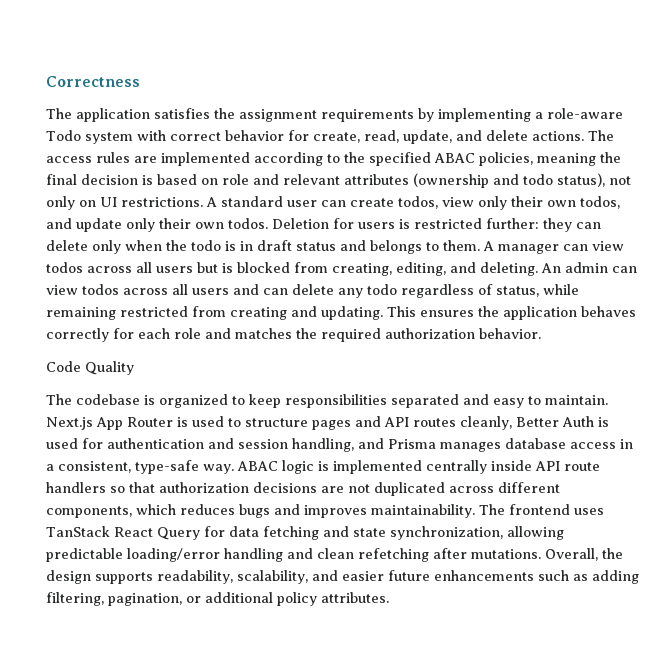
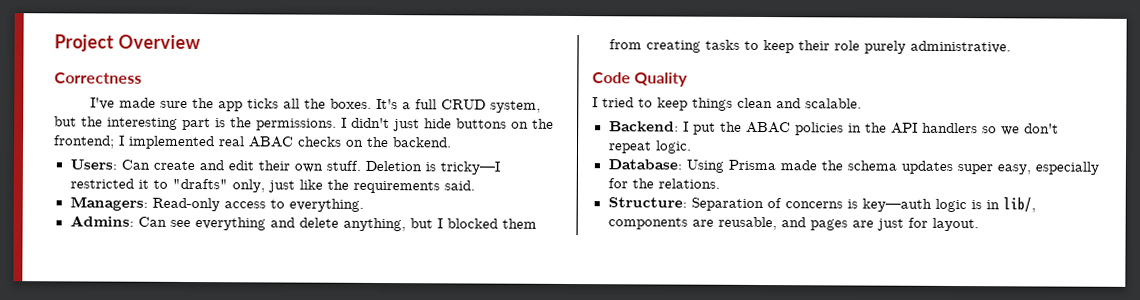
(46, 81) none -> [54,34,201,52] Project Overview //
[46,108,623,122] [46,130,614,144] [46,152,621,166] [46,173,631,188] [46,196,620,210] [46,218,601,232] [46,240,624,254] [46,262,637,276] [46,284,579,298] [46,306,636,320] [46,328,541,342] [46,361,134,375] [46,394,608,408] [46,416,609,430] [46,438,633,452] [46,460,600,474] [46,482,560,496] [46,504,604,518] [46,526,564,540] [46,548,623,562] [46,570,639,584] [46,592,389,606] The application satisfies the assignment requirements by implementing a role-aware Todo system with correct behavior for create, read, update, and delete actions. The access rules are implemented according to the specified ABAC policies, meaning the final decision is based on role and relevant attributes (ownership and todo status), not only on UI restrictions. A standard user can create todos, view only their own todos, and update only their own todos. Deletion for users is restricted further: they can delete only when the todo is in draft status and belongs to them. A manager can view todos across all users but is blocked from creating, editing, and deleting. An admin can view todos across all users and can delete any todo regardless of status, while remaining restricted from creating and updating. This ensures the application behaves correctly for each role and matches the required authorization behavior. // Code Quality // The codebase is organized to keep responsibilities separated and easy to maintain. Next.js App Router is used to structure pages and API routes cleanly, Better Auth is used for authentication and session handling, and Prisma manages database access in a consistent, type-safe way. ABAC logic is implemented centrally inside API route handlers so that authorization decisions are not duplicated across different components, which reduces bugs and improves maintainability. The frontend uses TanStack React Query for data fetching and state synchronization, allowing predictable loading/error handling and clean refetching after mutations. Overall, the design supports readability, scalability, and easier future enhancements such as adding filtering, pagination, or additional policy attributes. -> [89,97,541,113] [54,116,554,132] [54,135,452,150] [69,159,500,175] [69,178,475,194] [69,196,364,212] [69,215,537,232] [608,39,1011,54] [592,72,689,87] [592,97,862,111] [608,121,1059,136] [607,140,692,154] [607,159,1099,175] [607,178,720,189] [607,197,1036,213] [607,216,979,232] I've made sure the app ticks all the boxes. It's a full CRUD system, but the interesting part is the permissions. I didn't just hide buttons on the frontend; I implemented real ABAC checks on the backend. // Users: Can create and edit their own stuff. Deletion is tricky—I restricted it to "drafts" only, just like the requirements said. // Managers: Read-only access to everything. // Admins: Can see everything and delete anything, but I blocked them from creating tasks to keep their role purely administrative. // Code Quality // I tried to keep things clean and scalable. // Backend: I put the ABAC policies in the API handlers so we don't repeat logic. // Database: Using Prisma made the schema updates super easy, especially for the relations. // Structure: Separation of concerns is key—auth logic is in lib/, components are reusable, and pages are just for layout.

